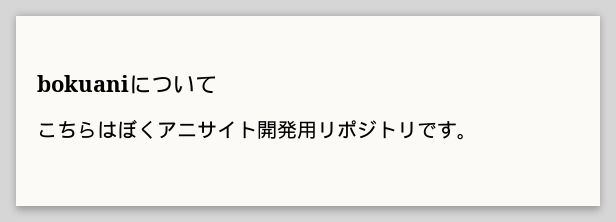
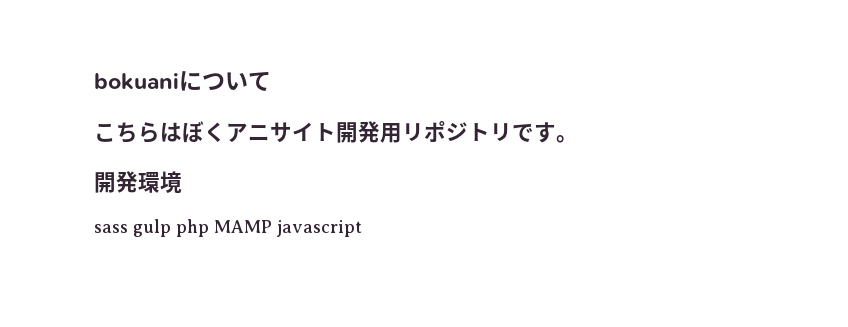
(477, 136) none -> [94,171,182,193] [94,219,362,237] // 開発環境 // sass gulp php MAMP javascript

